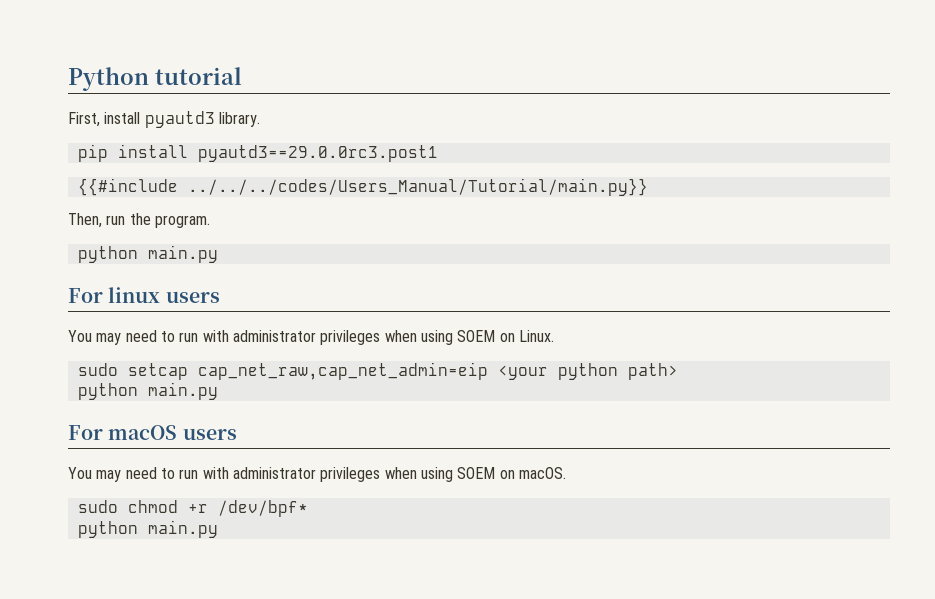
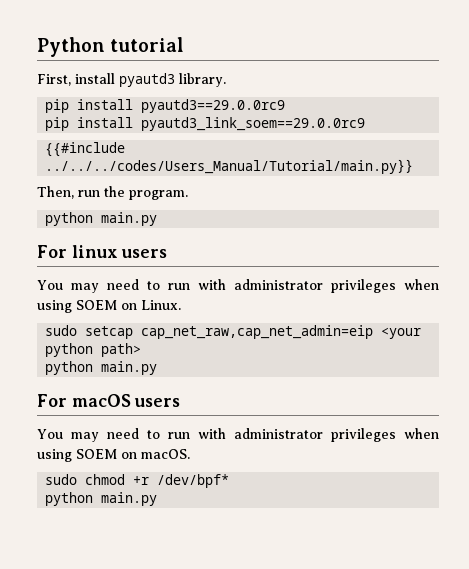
[197,145,438,162] pyautd3==29.0.0rc3.post1 -> [141,99,286,113] [45,117,366,131] pyautd3==29.0.0rc9 // pip install pyautd3_link_soem==29.0.0rc9

